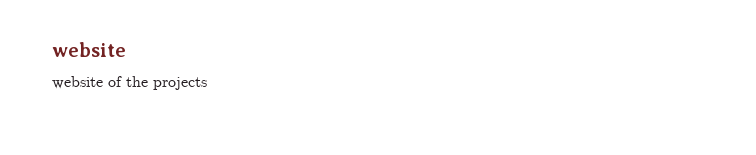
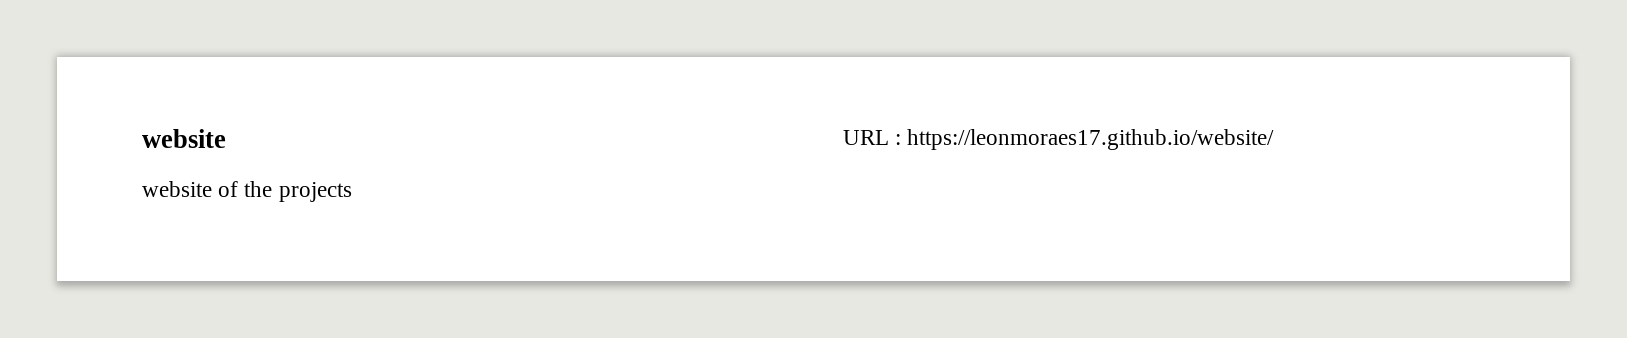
(207, 83) none -> [843,129,1275,150] // URL : https://leonmoraes17.github.io/website/

